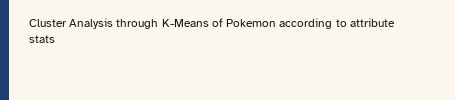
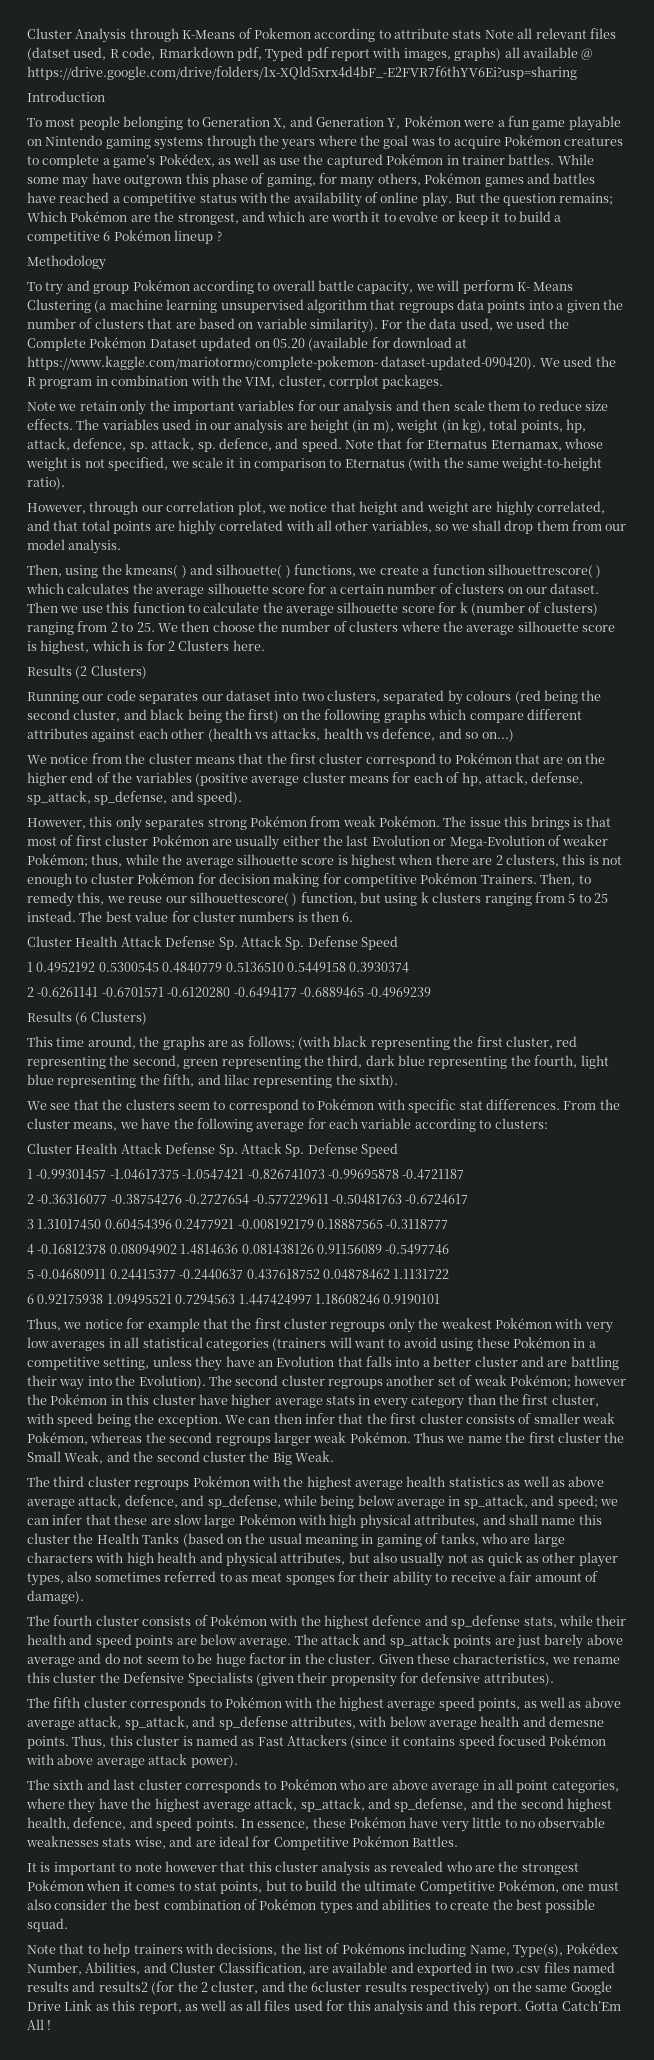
(55, 39) none -> [484,28,616,39] [27,47,593,62] [27,66,577,80] [27,91,105,102] [27,116,621,131] [27,135,624,150] [27,154,594,168] [27,173,596,188] [27,192,614,207] [27,211,562,225] [27,230,222,244] [27,255,106,270] [27,280,574,295] [27,299,623,313] [27,318,569,333] [27,337,468,351] [27,356,616,370] [27,375,444,389] [27,400,608,415] [27,419,586,434] [27,438,603,452] [26,457,603,471] [27,477,65,490] [27,501,605,516] [27,520,627,535] [27,539,122,554] [27,564,602,578] [26,583,600,597] [27,602,598,616] [27,621,615,635] [27,640,265,654] [27,665,147,679] [27,690,602,705] [27,709,582,723] [27,728,514,742] [27,753,605,767] [27,772,584,786] [27,791,243,805] [27,816,612,831] [27,835,609,850] [27,854,622,868] [27,873,591,887] [27,892,608,907] [27,911,354,922] [27,936,398,950] [27,962,410,973] [27,987,432,998] [27,1011,147,1025] [27,1036,578,1050] [27,1055,609,1069] [27,1074,398,1088] [27,1099,620,1113] [27,1118,548,1132] [27,1143,398,1157] [27,1169,465,1180] [27,1194,469,1205] [27,1219,449,1230] [27,1244,450,1255] [27,1269,450,1280] [27,1294,441,1305] [27,1318,613,1333] [27,1337,596,1351] [27,1356,619,1371] [27,1375,627,1390] [27,1394,599,1409] [26,1413,615,1427] [27,1432,625,1446] [27,1451,334,1465] [27,1476,605,1490] [27,1495,618,1509] [27,1514,602,1529] [27,1533,565,1547] [27,1552,618,1567] [27,1571,598,1586] [27,1590,84,1604] [27,1615,627,1629] [27,1634,623,1649] [27,1653,620,1667] [27,1672,554,1687] [27,1697,621,1711] [27,1716,605,1730] [27,1735,607,1749] [26,1754,238,1768] [27,1779,619,1793] [26,1798,612,1813] [27,1817,606,1832] [26,1836,459,1850] [27,1861,579,1876] [27,1880,619,1894] [27,1899,596,1914] [27,1918,68,1932] [27,1943,619,1958] [27,1962,615,1976] [27,1981,612,1996] [27,2000,621,2015] [27,2019,52,2030] Note all relevant files (datset used, R code, Rmarkdown pdf, Typed pdf report with images, graphs) all available @ https://drive.google.com/drive/folders/1x-XQld5xrx4d4bF_-E2FVR7f6thYV6Ei?usp=sharing // Introduction // To most people belonging to Generation X, and Generation Y, Pokémon were a fun game playable on Nintendo gaming systems through the years where the goal was to acquire Pokémon creatures to complete a game’s Pokédex, as well as use the captured Pokémon in trainer battles. While some may have outgrown this phase of gaming, for many others, Pokémon games and battles have reached a competitive status with the availability of online play. But the question remains; Which Pokémon are the strongest, and which are worth it to evolve or keep it to build a competitive 6 Pokémon lineup ? // Methodology // To try and group Pokémon according to overall battle capacity, we will perform K- Means Clustering (a machine learning unsupervised algorithm that regroups data points into a given the number of clusters that are based on variable similarity). For the data used, we used the Complete Pokémon Dataset updated on 05.20 (available for download at https://www.kaggle.com/mariotormo/complete-pokemon- dataset-updated-090420). We used the R program in combination with the VIM, cluster, corrplot packages. // Note we retain only the important variables for our analysis and then scale them to reduce size effects. The variables used in our analysis are height (in m), weight (in kg), total points, hp, attack, defence, sp. attack, sp. defence, and speed. Note that for Eternatus Eternamax, whose weight is not specified, we scale it in comparison to Eternatus (with the same weight-to-height ratio). // However, through our correlation plot, we notice that height and weight are highly correlated, and that total points are highly correlated with all other variables, so we shall drop them from our model analysis. // Then, using the kmeans( ) and silhouette( ) functions, we create a function silhouettrescore( ) which calculates the average silhouette score for a certain number of clusters on our dataset. Then we use this function to calculate the average silhouette score for k (number of clusters) ranging from 2 to 25. We then choose the number of clusters where the average silhouette score is highest, which is for 2 Clusters here. // Results (2 Clusters) // Running our code separates our dataset into two clusters, separated by colours (red being the second cluster, and black being the first) on the following graphs which compare different attributes against each other (health vs attacks, health vs defence, and so on...) // We notice from the cluster means that the first cluster correspond to Pokémon that are on the higher end of the variables (positive average cluster means for each of hp, attack, defense, sp_attack, sp_defense, and speed). // However, this only separates strong Pokémon from weak Pokémon. The issue this brings is that most of first cluster Pokémon are usually either the last Evolution or Mega-Evolution of weaker Pokémon; thus, while the average silhouette score is highest when there are 2 clusters, this is not enough to cluster Pokémon for decision making for competitive Pokémon Trainers. Then, to remedy this, we reuse our silhouettescore( ) function, but using k clusters ranging from 5 to 25 instead. The best value for cluster numbers is then 6. // Cluster Health Attack Defense Sp. Attack Sp. Defense Speed // 1 0.4952192 0.5300545 0.4840779 0.5136510 0.5449158 0.3930374 // 2 -0.6261141 -0.6701571 -0.6120280 -0.6494177 -0.6889465 -0.4969239 // Results (6 Clusters) // This time around, the graphs are as follows; (with black representing the first cluster, red representing the second, green representing the third, dark blue representing the fourth, light blue representing the fifth, and lilac representing the sixth). // We see that the clusters seem to correspond to Pokémon with specific stat differences. From the cluster means, we have the following average for each variable according to clusters: // Cluster Health Attack Defense Sp. Attack Sp. Defense Speed // 1 -0.99301457 -1.04617375 -1.0547421 -0.826741073 -0.99695878 -0.4721187 // 2 -0.36316077 -0.38754276 -0.2727654 -0.577229611 -0.50481763 -0.6724617 // 3 1.31017450 0.60454396 0.2477921 -0.008192179 0.18887565 -0.3118777 // 4 -0.16812378 0.08094902 1.4814636 0.081438126 0.91156089 -0.5497746 // 5 -0.04680911 0.24415377 -0.2440637 0.437618752 0.04878462 1.1131722 // 6 0.92175938 1.09495521 0.7294563 1.447424997 1.18608246 0.9190101 // Thus, we notice for example that the first cluster regroups only the weakest Pokémon with very low averages in all statistical categories (trainers will want to avoid using these Pokémon in a competitive setting, unless they have an Evolution that falls into a better cluster and are battling their way into the Evolution). The second cluster regroups another set of weak Pokémon; however the Pokémon in this cluster have higher average stats in every category than the first cluster, with speed being the exception. We can then infer that the first cluster consists of smaller weak Pokémon, whereas the second regroups larger weak Pokémon. Thus we name the first cluster the Small Weak, and the second cluster the Big Weak. // The third cluster regroups Pokémon with the highest average health statistics as well as above average attack, defence, and sp_defense, while being below average in sp_attack, and speed; we can infer that these are slow large Pokémon with high physical attributes, and shall name this cluster the Health Tanks (based on the usual meaning in gaming of tanks, who are large characters with high health and physical attributes, but also usually not as quick as other player types, also sometimes referred to as meat sponges for their ability to receive a fair amount of damage). // The fourth cluster consists of Pokémon with the highest defence and sp_defense stats, while their health and speed points are below average. The attack and sp_attack points are just barely above average and do not seem to be huge factor in the cluster. Given these characteristics, we rename this cluster the Defensive Specialists (given their propensity for defensive attributes). // The fifth cluster corresponds to Pokémon with the highest average speed points, as well as above average attack, sp_attack, and sp_defense attributes, with below average health and demesne points. Thus, this cluster is named as Fast Attackers (since it contains speed focused Pokémon with above average attack power). // The sixth and last cluster corresponds to Pokémon who are above average in all point categories, where they have the highest average attack, sp_attack, and sp_defense, and the second highest health, defence, and speed points. In essence, these Pokémon have very little to no observable weaknesses stats wise, and are ideal for Competitive Pokémon Battles. // It is important to note however that this cluster analysis as revealed who are the strongest Pokémon when it comes to stat points, but to build the ultimate Competitive Pokémon, one must also consider the best combination of Pokémon types and abilities to create the best possible squad. // Note that to help trainers with decisions, the list of Pokémons including Name, Type(s), Pokédex Number, Abilities, and Cluster Classification, are available and exported in two .csv files named results and results2 (for the 2 cluster, and the 6cluster results respectively) on the same Google Drive Link as this report, as well as all files used for this analysis and this report. Gotta Catch’Em All !

